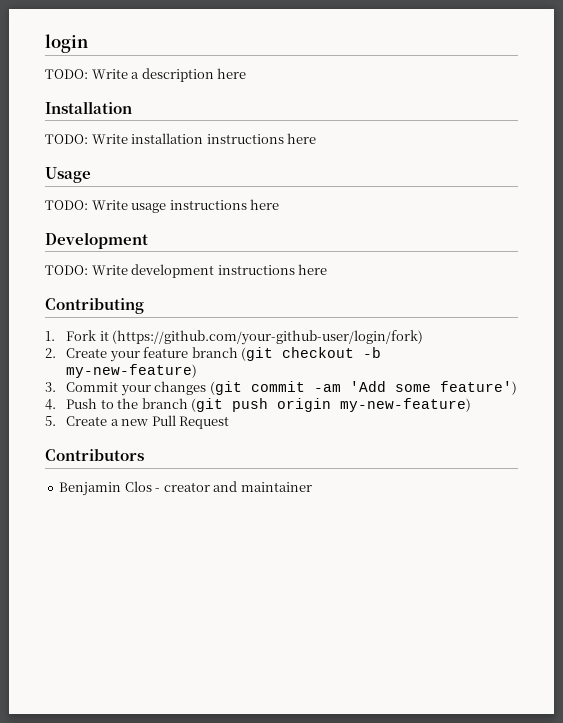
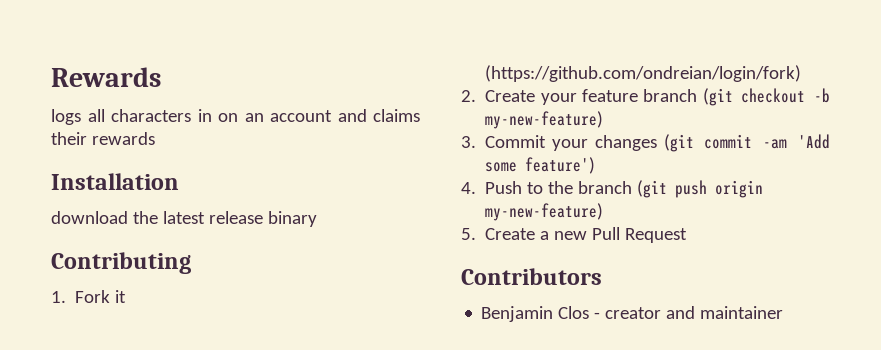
[45,34,88,53] [45,68,247,82] [45,101,132,114] [45,133,317,144] [45,167,91,183] [45,199,280,213] [45,232,148,249] [45,264,328,278] login // TODO: Write a description here // Installation // TODO: Write installation instructions here // Usage // TODO: Write usage instructions here // Development // TODO: Write development instructions here -> [51,67,161,87] [51,109,420,125] [51,132,155,145] [51,173,179,190] [51,211,317,227] Rewards // logs all characters in on an account and claims their rewards // Installation // download the latest release binary
[112,330,424,345] (https://github.com/your-github-user/login/fork) -> [485,65,802,82] (https://github.com/ondreian/login/fork)

